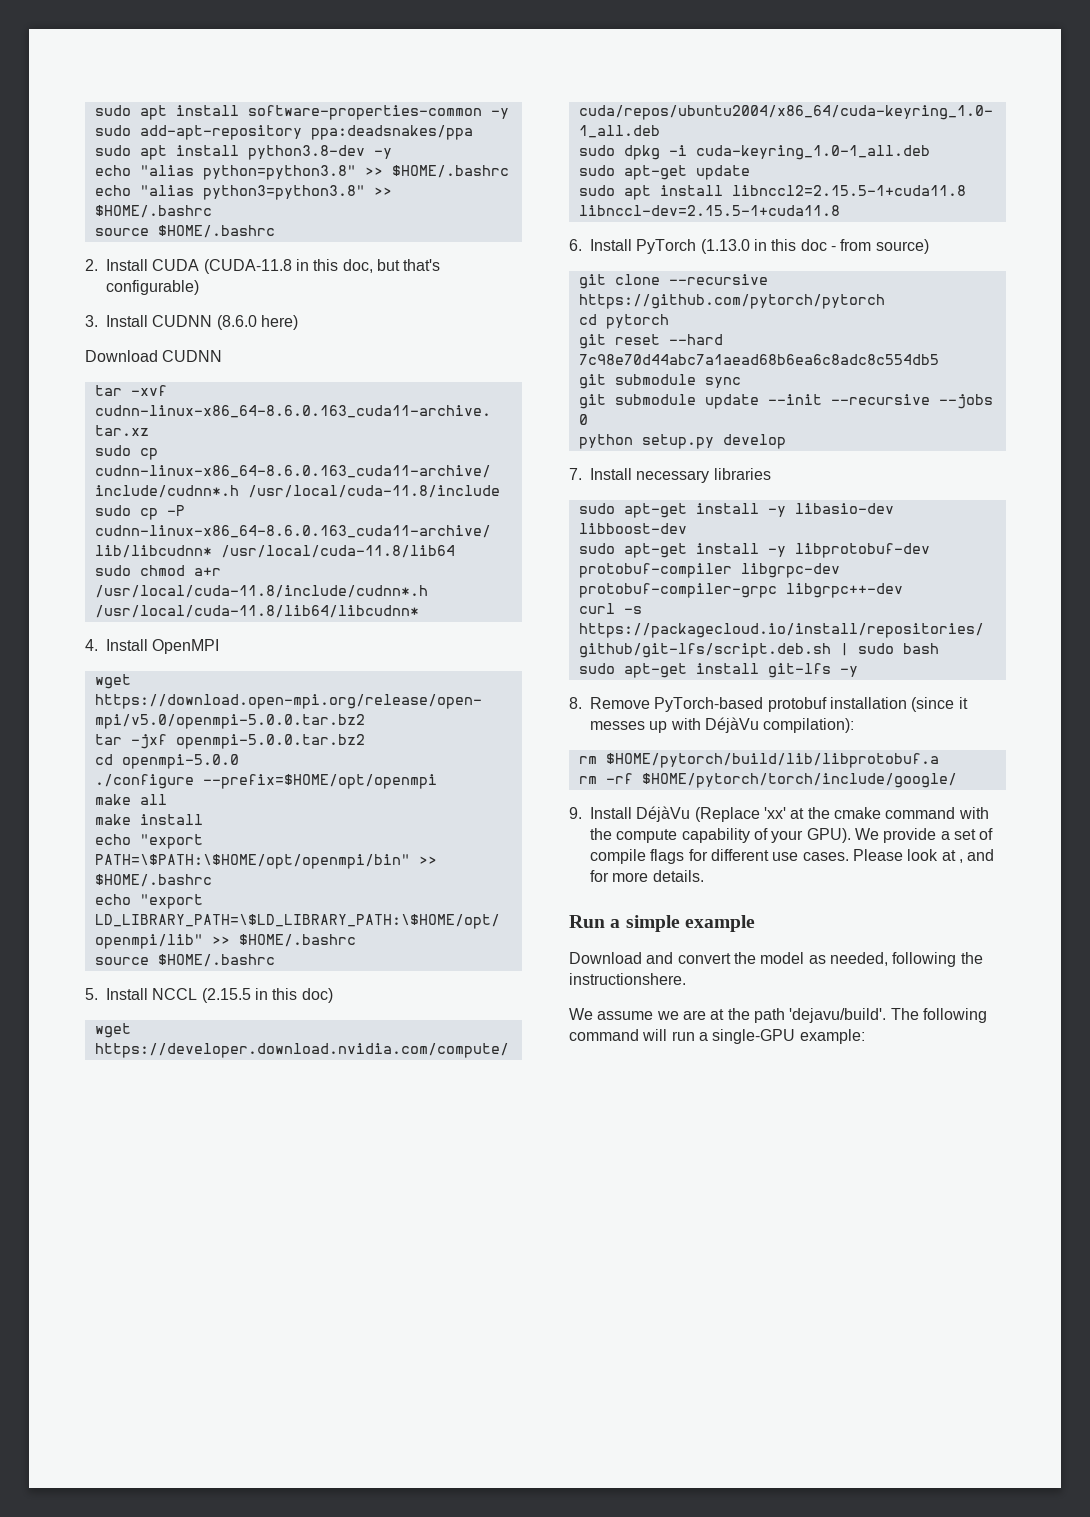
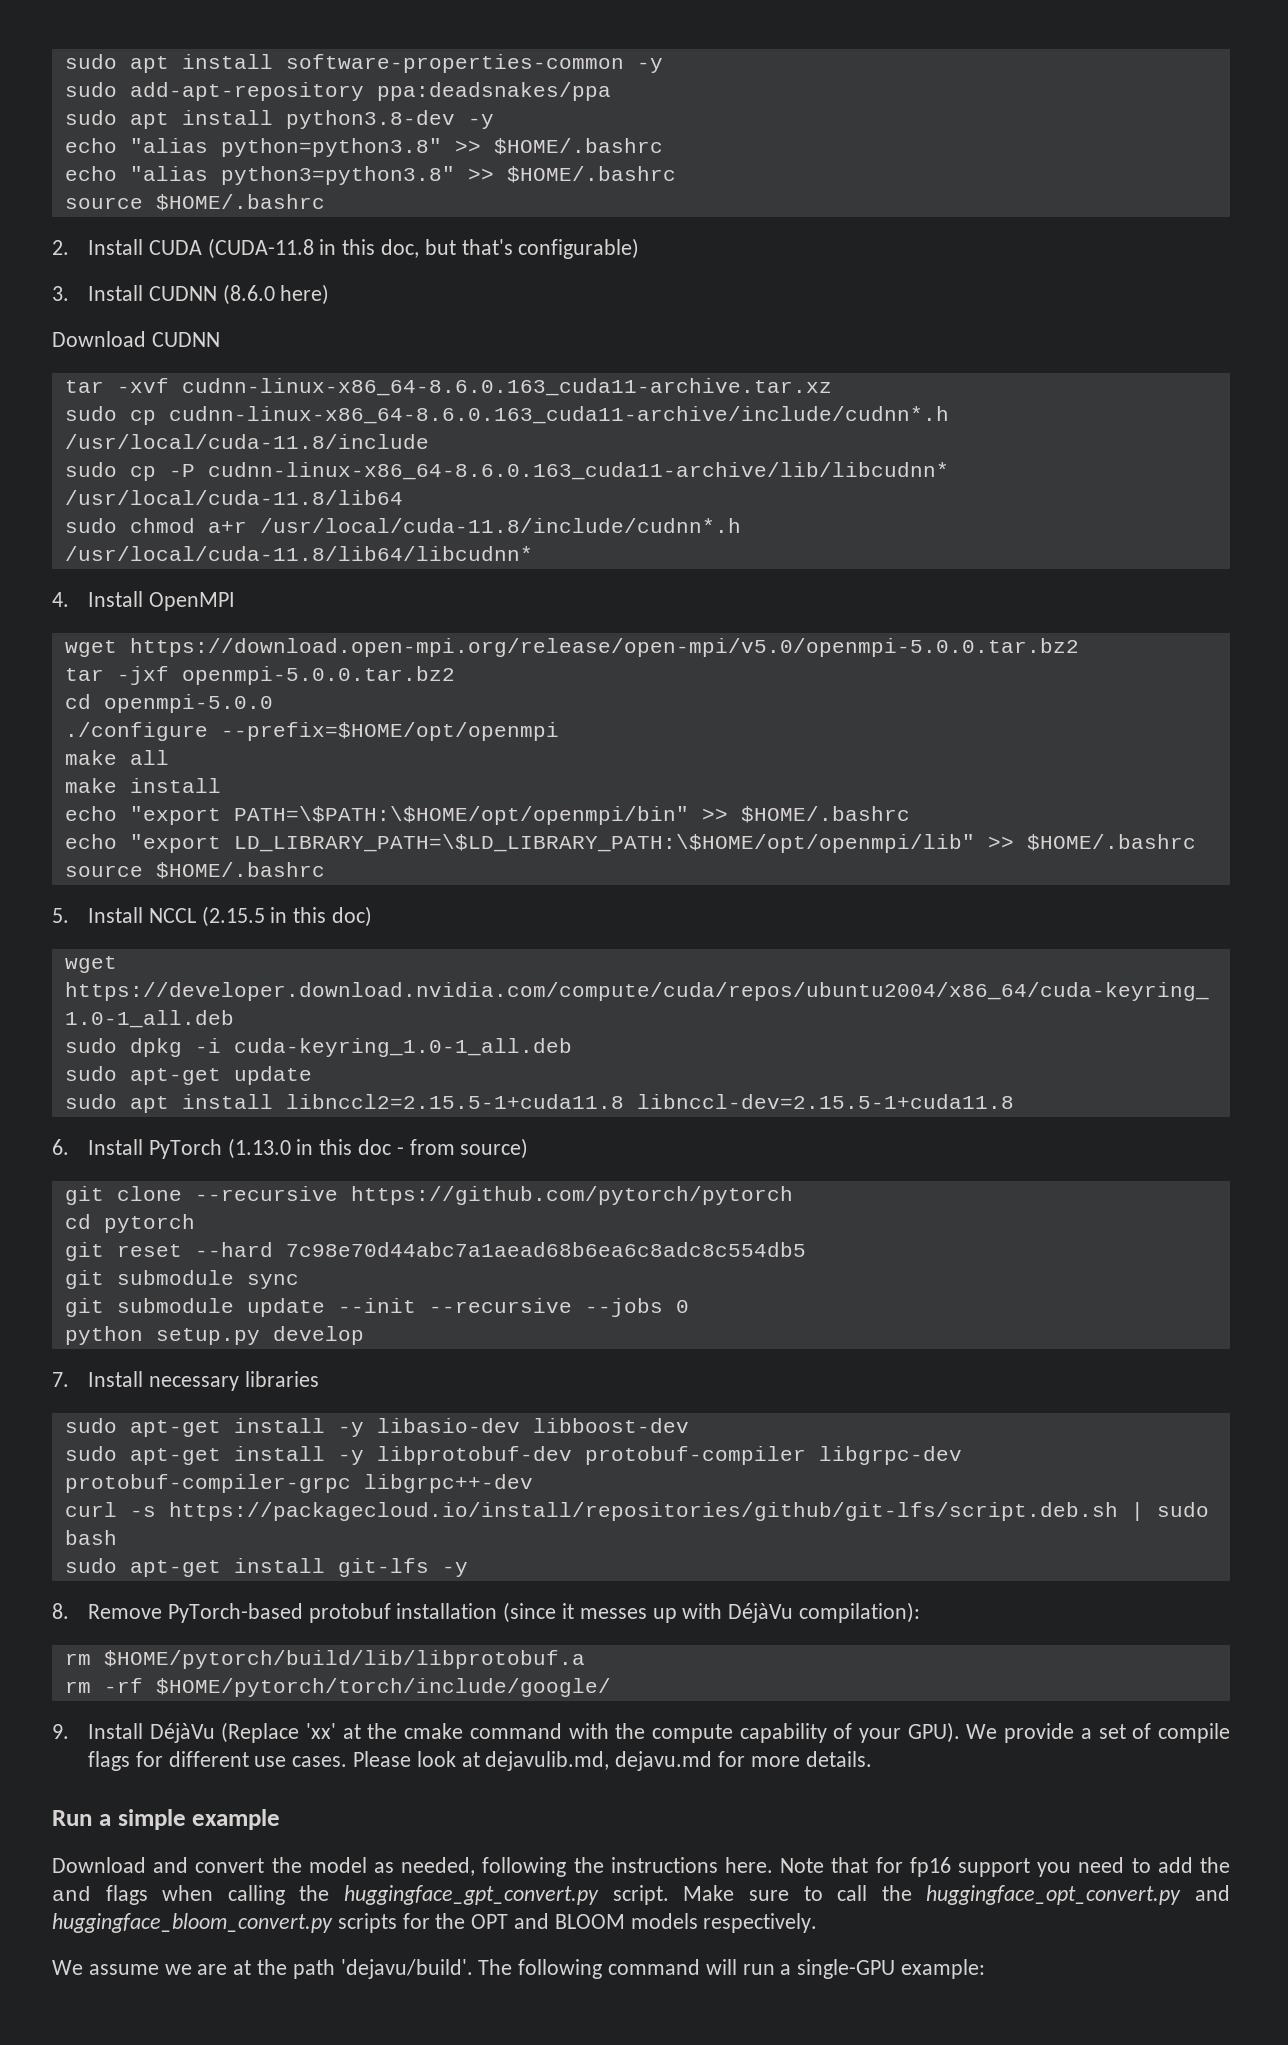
[958,849,995,863] , and -> [485,1751,713,1771] dejavulib.md, dejavu.md
[569,973,686,985] instructionshere. -> [610,1857,1231,1877] [52,1885,1231,1905] [52,1913,818,1933] instructions here. Note that for fp16 support you need to add the and flags when calling the huggingface_gpt_convert.py script. Make sure to call the huggingface_opt_convert.py and huggingface_bloom_convert.py scripts for the OPT and BLOOM models respectively.

